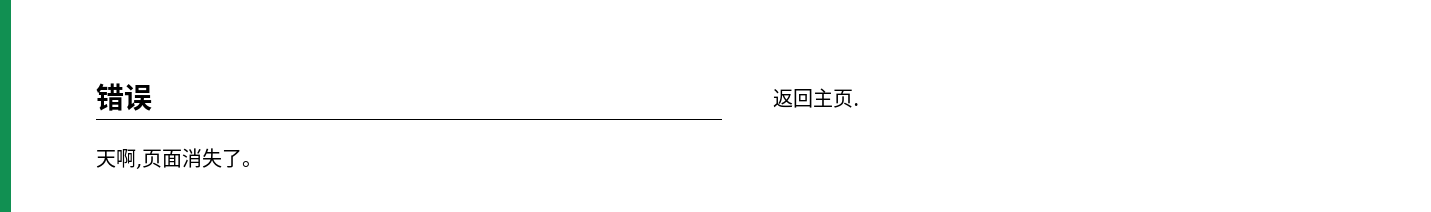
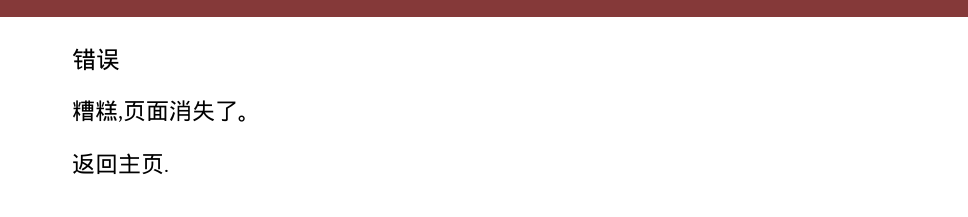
[96,148,136,168] 天啊 -> [72,100,118,122] 糟糕

